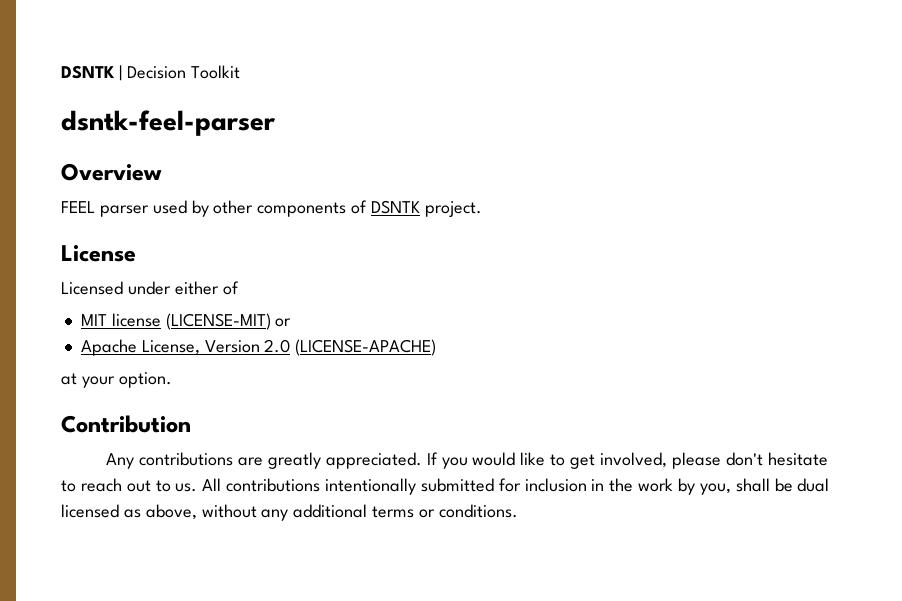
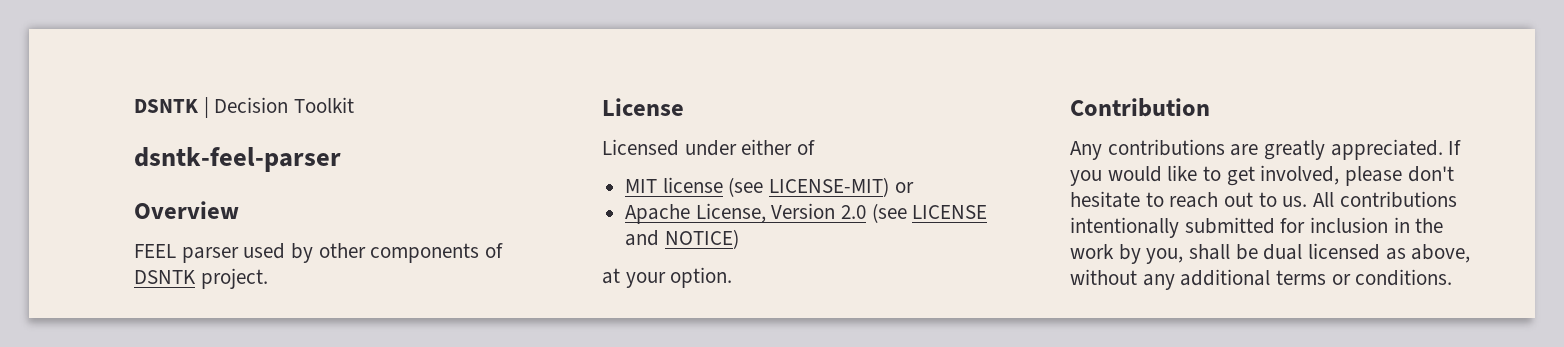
[165,313,271,330] (LICENSE-MIT) -> [728,177,890,197] (see LICENSE-MIT)
[295,339,437,356] (LICENSE-APACHE) -> [871,203,988,223] [625,229,739,249] (see LICENSE and NOTICE)

